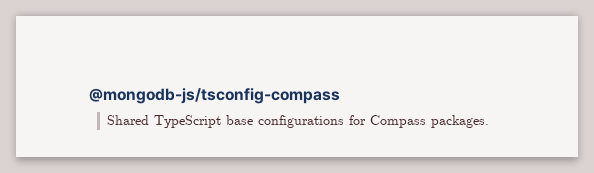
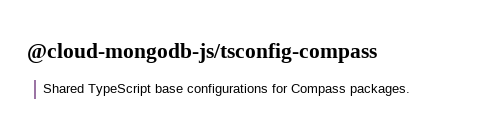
[89,88,340,104] @mongodb-js/tsconfig-compass -> [27,43,377,63] @cloud-mongodb-js/tsconfig-compass

